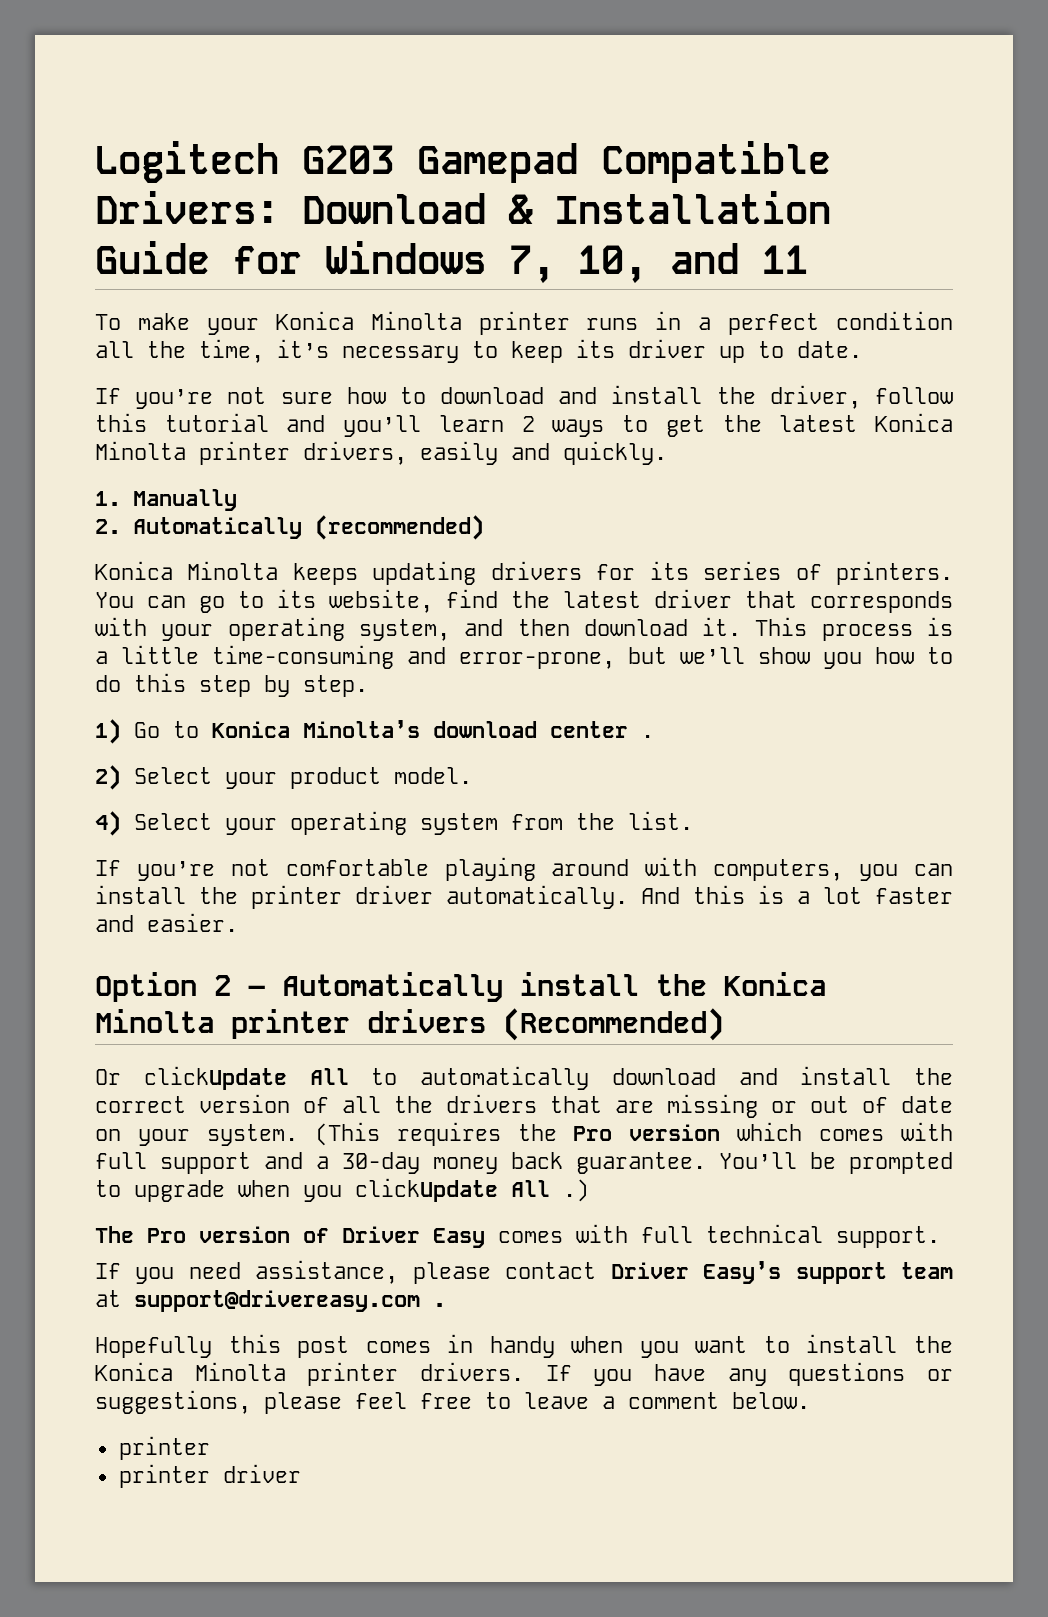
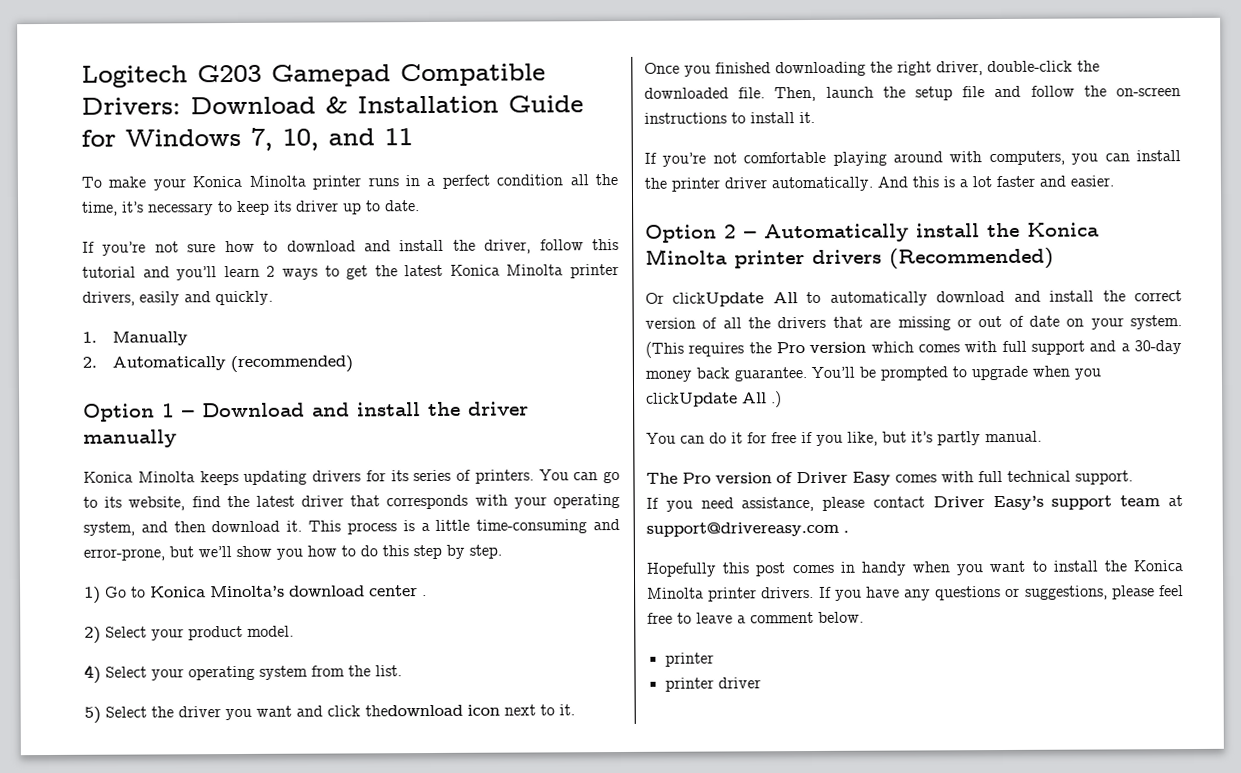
(485, 527) none -> [83,401,529,422] [83,429,177,448] // Option 1 – Download and install the driver manually
(693, 820) none -> [84,704,575,724] [644,60,1100,77] [644,85,1181,102] [644,111,815,124] // 5) Select the driver you want and click thedownload icon next to it. // Once you finished downloading the right driver, double-click the downloaded file. Then, launch the setup file and follow the on-screen instructions to install it.
(589, 1190) none -> [646,430,1042,446] // You can do it for free if you like, but it’s partly manual.

